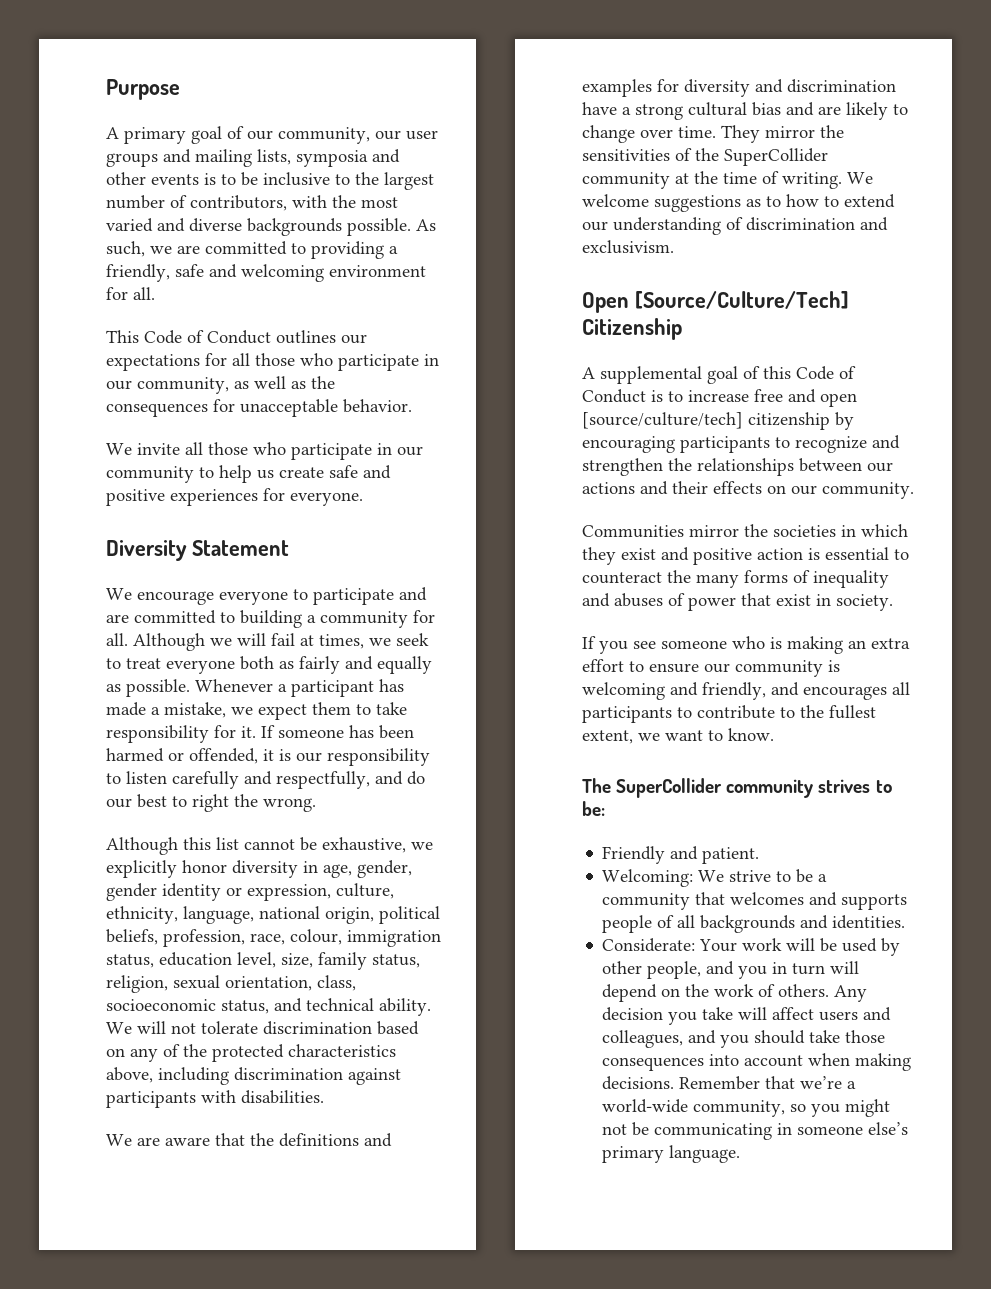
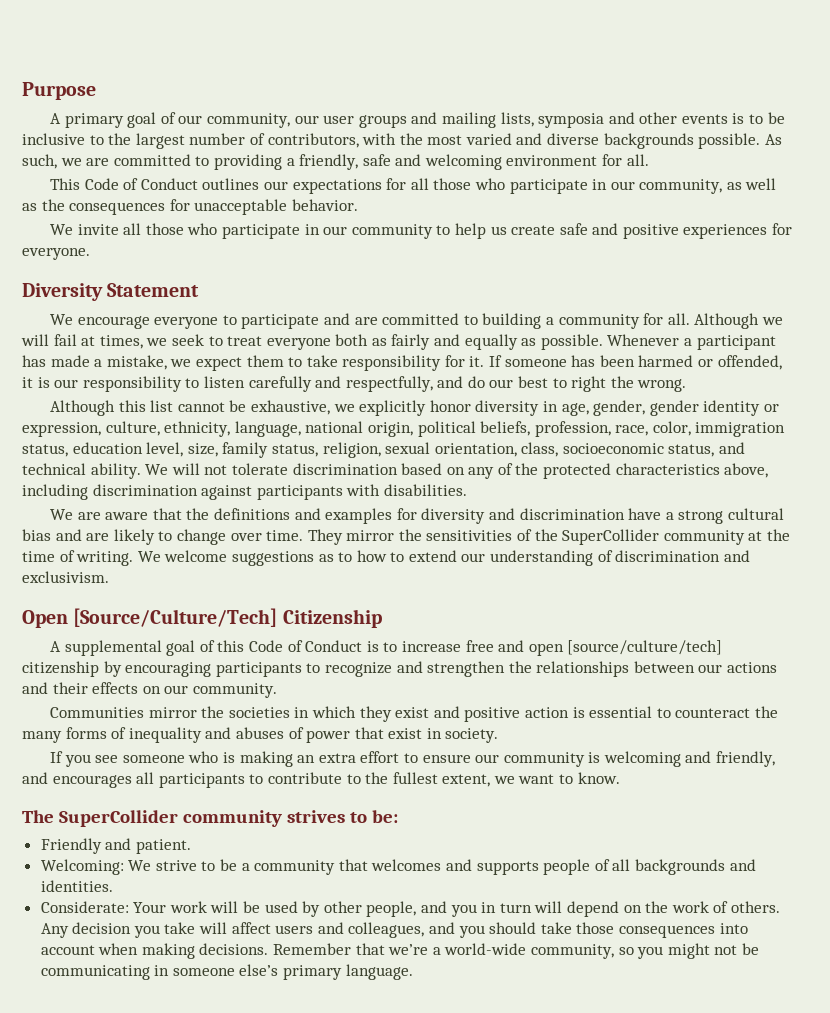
[290,929,342,945] colour, -> [652,421,691,436] color,

